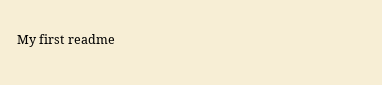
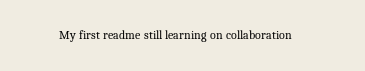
(115, 39) none -> [143,30,293,42] still learning on collaboration

